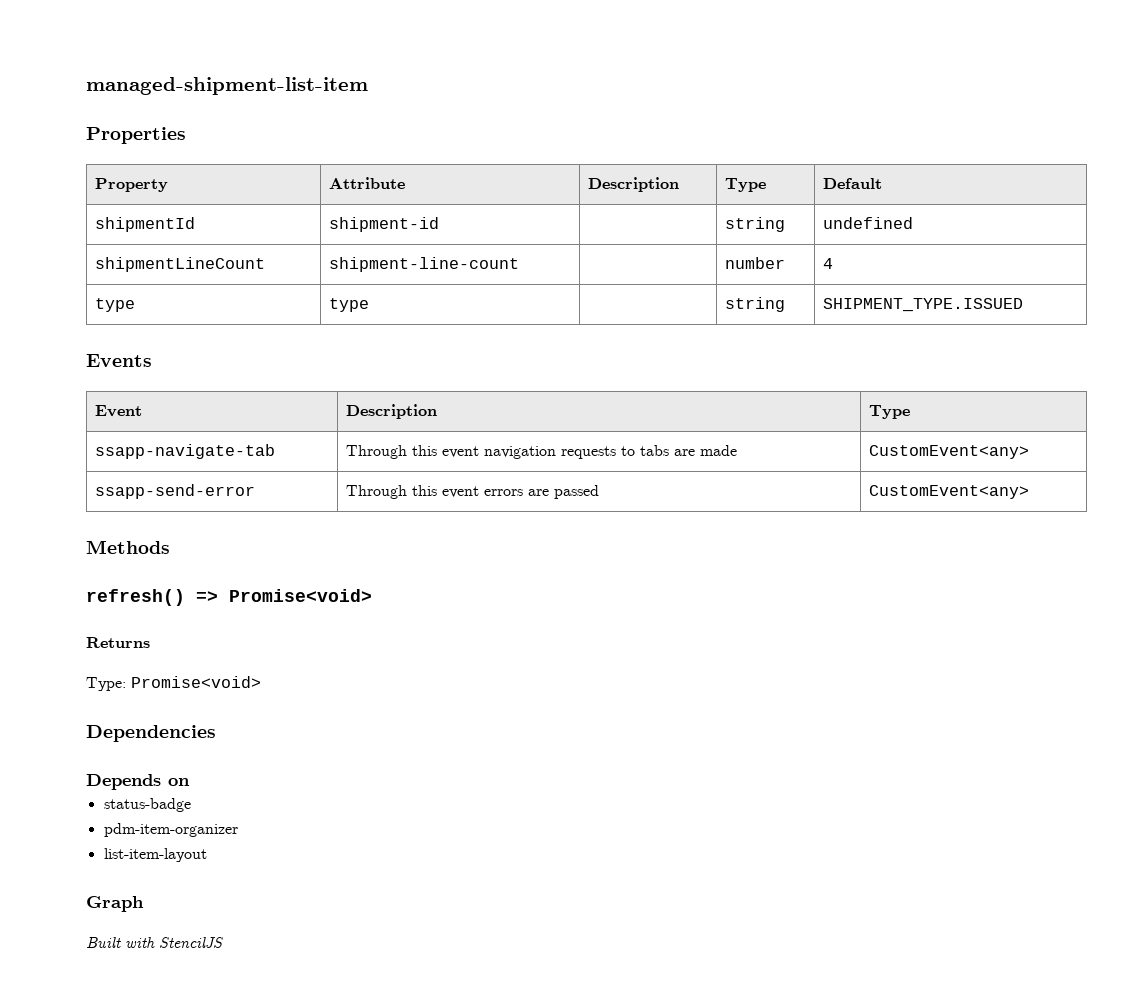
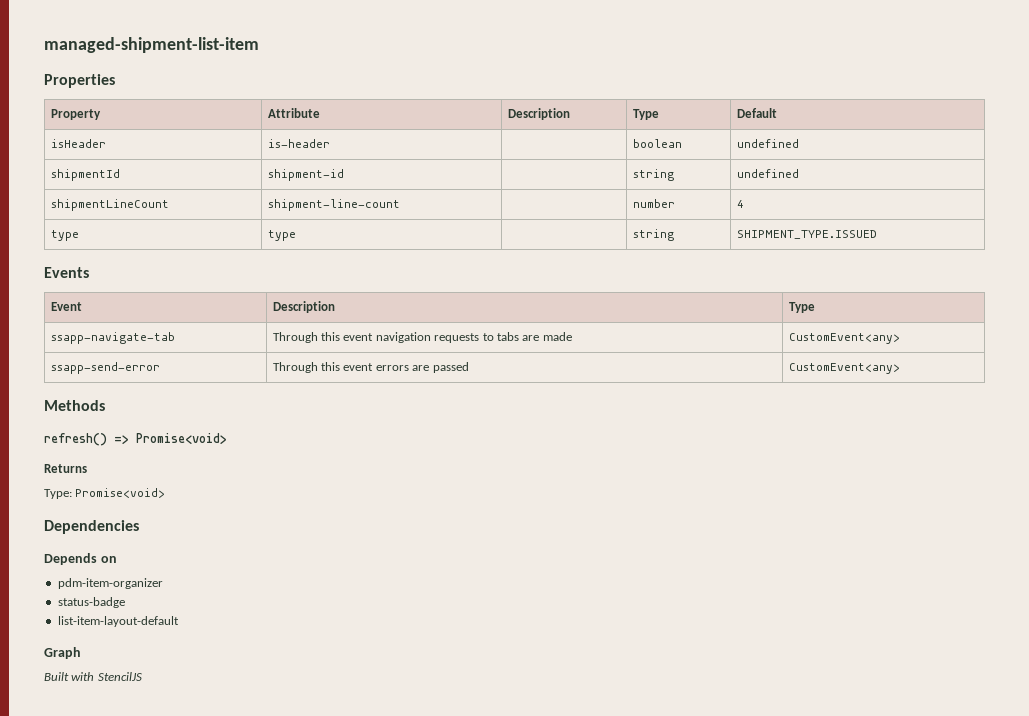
(883, 183) none -> [50,139,106,148] [267,139,330,148] [632,139,682,148] [736,139,799,148] // isHeader | is-header | | boolean | undefined
(190, 782) none -> [57,578,163,589] // pdm-item-organizer
[103,823,238,837] [103,848,207,862] pdm-item-organizer // list-item-layout -> [57,616,179,627] list-item-layout-default

